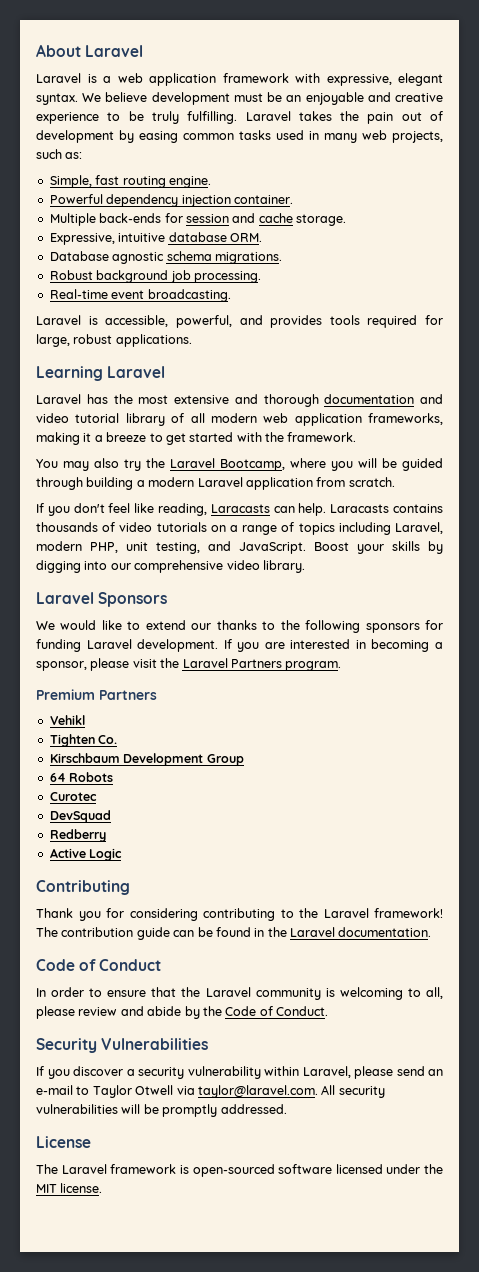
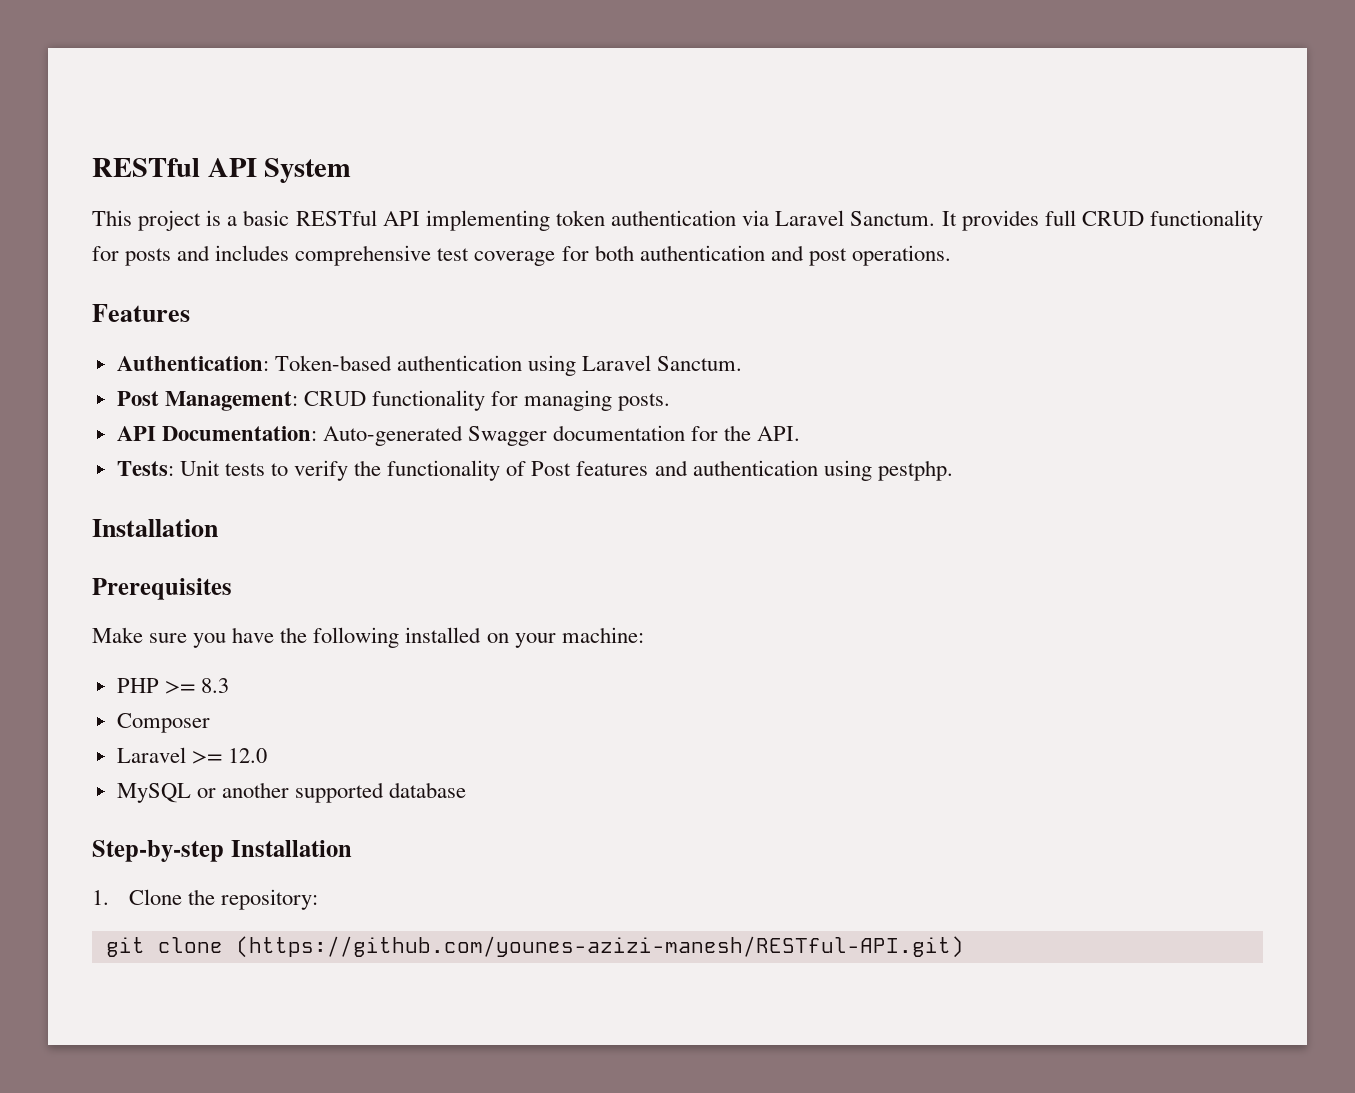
[36,44,144,57] [36,73,443,86] [36,92,444,105] [36,111,444,124] [36,130,443,143] [36,149,83,159] [49,175,211,188] [49,194,293,207] [49,213,346,226] [49,232,262,245] [49,251,282,264] [49,270,261,283] [49,289,231,302] [36,315,443,328] [36,334,192,347] [36,366,166,381] [36,394,443,407] [36,413,443,426] [36,432,357,445] [36,458,443,471] [36,477,395,490] [36,503,444,516] [36,522,443,535] [36,541,443,554] [36,560,305,573] [36,592,168,607] [36,620,443,633] [36,639,443,652] [36,658,342,671] [36,689,157,700] [49,715,85,725] [49,734,118,747] [49,753,244,766] [49,772,114,782] [49,792,97,801] [49,810,111,823] [49,829,106,842] [49,848,123,861] [36,880,130,895] [36,908,443,921] [36,927,432,940] [36,959,162,971] [36,987,443,1000] [36,1006,328,1019] [36,1038,209,1053] [36,1066,443,1079] [36,1085,385,1098] [36,1104,287,1117] [36,1136,91,1148] [36,1164,443,1177] [36,1183,103,1193] About Laravel // Laravel is a web application framework with expressive, elegant syntax. We believe development must be an enjoyable and creative experience to be truly fulfilling. Laravel takes the pain out of development by easing common tasks used in many web projects, such as: // Simple, fast routing engine. // Powerful dependency injection container. // Multiple back-ends for session and cache storage. // Expressive, intuitive database ORM. // Database agnostic schema migrations. // Robust background job processing. // Real-time event broadcasting. // Laravel is accessible, powerful, and provides tools required for large, robust applications. // Learning Laravel // Laravel has the most extensive and thorough documentation and video tutorial library of all modern web application frameworks, making it a breeze to get started with the framework. // You may also try the Laravel Bootcamp, where you will be guided through building a modern Laravel application from scratch. // If you don't feel like reading, Laracasts can help. Laracasts contains thousands of video tutorials on a range of topics including Laravel, modern PHP, unit testing, and JavaScript. Boost your skills by digging into our comprehensive video library. // Laravel Sponsors // We would like to extend our thanks to the following sponsors for funding Laravel development. If you are interested in becoming a sponsor, please visit the Laravel Partners program. // Premium Partners // Vehikl // Tighten Co. // Kirschbaum Development Group // 64 Robots // Curotec // DevSquad // Redberry // Active Logic // Contributing // Thank you for considering contributing to the Laravel framework! The contribution guide can be found in the Laravel documentation. // Code of Conduct // In order to ensure that the Laravel community is welcoming to all, please review and abide by the Code of Conduct. // Security Vulnerabilities // If you discover a security vulnerability within Laravel, please send an e-mail to Taylor Otwell via taylor@laravel.com. All security vulnerabilities will be promptly addressed. // License // The Laravel framework is open-sourced software licensed under the MIT license. -> [92,158,352,183] [92,210,1263,231] [92,245,951,266] [92,304,190,322] [116,355,743,376] [116,390,671,411] [116,425,801,446] [116,460,953,481] [92,519,218,537] [92,578,232,600] [92,627,644,648] [116,678,229,694] [116,713,210,733] [116,747,267,764] [116,782,467,803] [92,840,352,862] [92,889,318,910] [105,936,964,958] RESTful API System // This project is a basic RESTful API implementing token authentication via Laravel Sanctum. It provides full CRUD functionality for posts and includes comprehensive test coverage for both authentication and post operations. // Features // Authentication: Token-based authentication using Laravel Sanctum. // Post Management: CRUD functionality for managing posts. // API Documentation: Auto-generated Swagger documentation for the API. // Tests: Unit tests to verify the functionality of Post features and authentication using pestphp. // Installation // Prerequisites // Make sure you have the following installed on your machine: // PHP >= 8.3 // Composer // Laravel >= 12.0 // MySQL or another supported database // Step-by-step Installation // 1. Clone the repository: // git clone (https://github.com/younes-azizi-manesh/RESTful-API.git)

